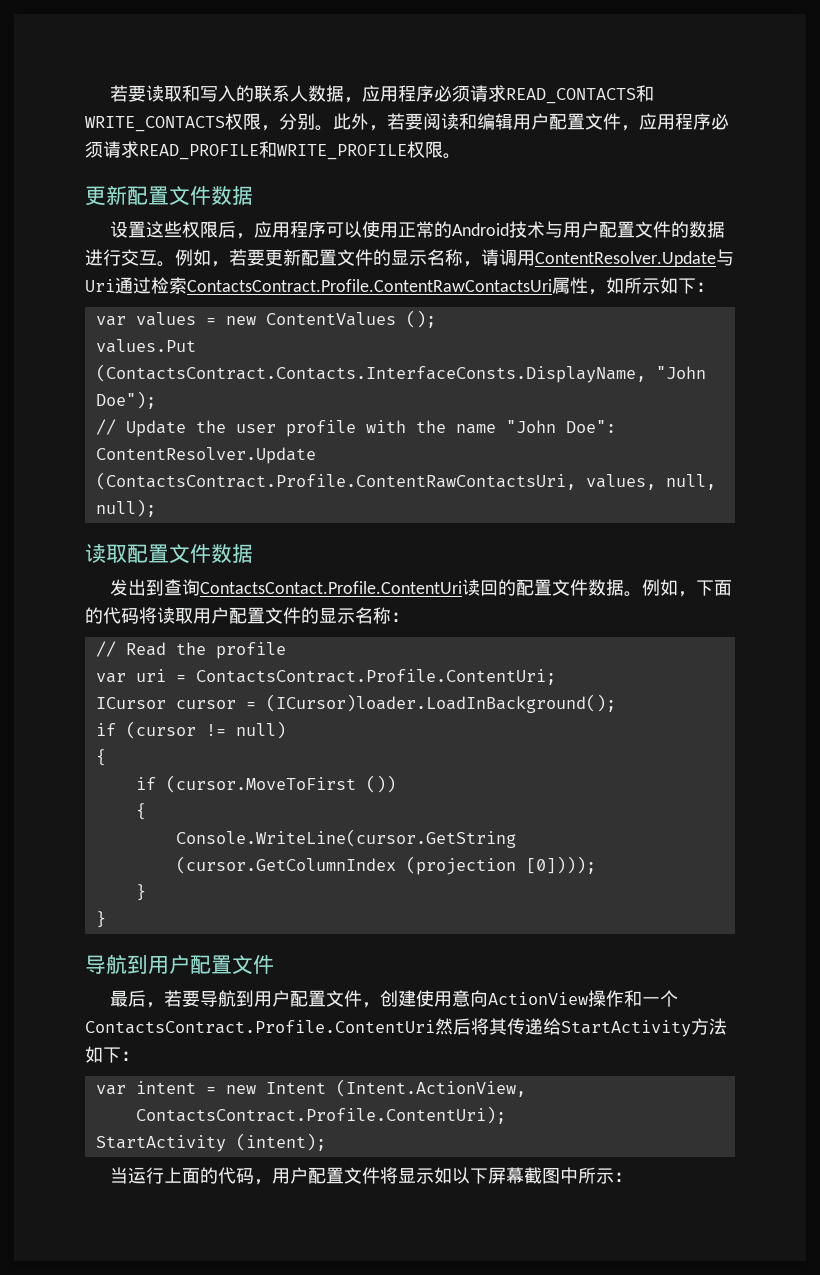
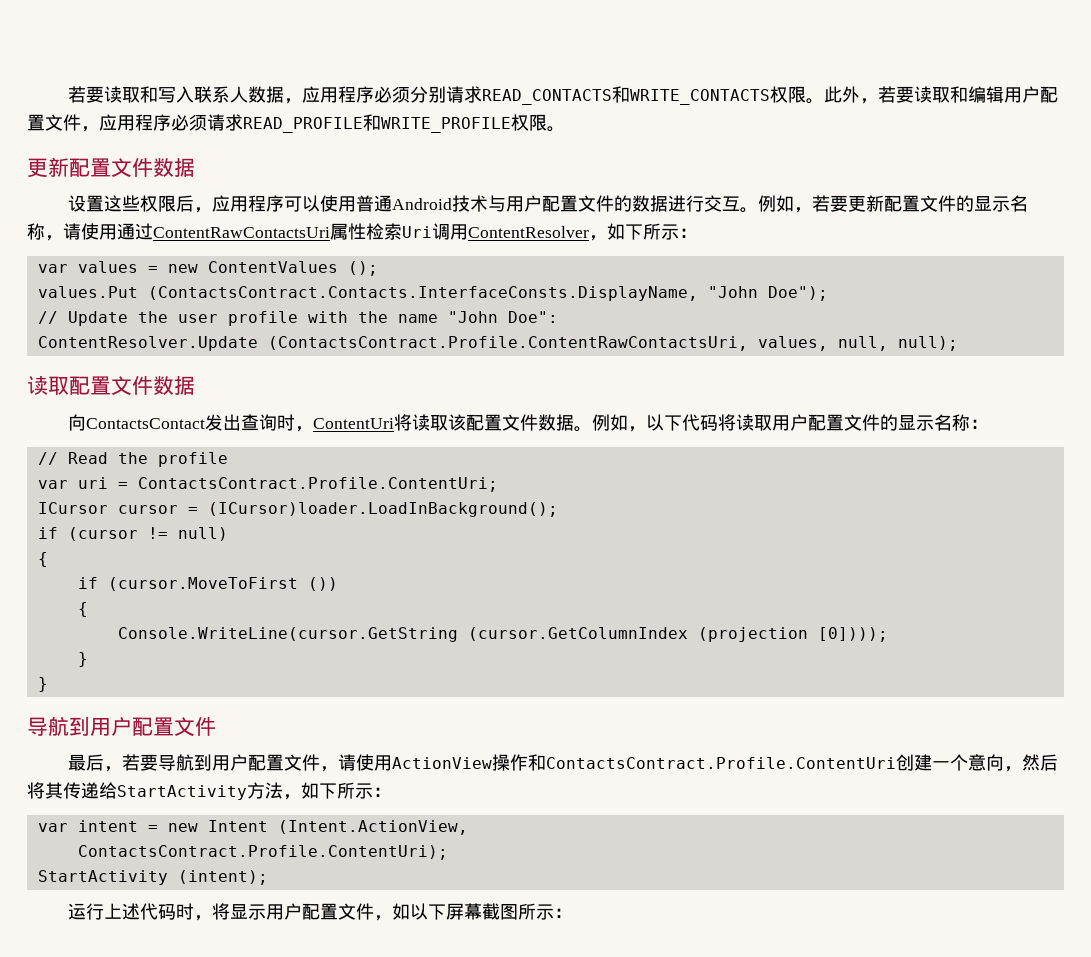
[235,85,254,102] 的 -> (195, 94) none
(470, 93) none -> [410,86,447,103] 分别
[261,113,315,131] ，分别 -> (807, 94) none
[423,113,459,130] 阅读 -> [914,86,951,103] 读取
[397,221,452,238] 正常的 -> [356,195,393,212] 普通
[499,249,734,267] [85,277,696,295] 调用ContentResolver.Update与Uri通过检索ContactsContract.Profile.ContentRawContactsUri属性，如所示如下 -> [81,223,679,241] 使用通过ContentRawContactsUri属性检索Uri调用ContentResolver，如下所示
[109,579,516,596] 发出到查询ContactsContact.Profile.ContentUri读回的 -> [68,414,467,432] 向ContactsContact发出查询时，ContentUri将读取该
[695,580,732,596] [85,607,103,624] 下面的 -> [646,414,683,431] 以下
[379,990,678,1007] [85,1020,435,1034] 创建使用意向ActionView操作和一个ContactsContract.Profile.ContentUri -> [338,754,1023,772] 请使用ActionView操作和ContactsContract.Profile.ContentUri创建一个意向，
[85,1046,121,1063] 如下 -> [283,782,373,800] ，如下所示
[109,1167,434,1185] 当运行上面的代码，用户配置文件将显示 -> [68,903,393,921] 运行上述代码时，将显示用户配置文件，
[559,1167,578,1184] 中 -> (519, 912) none

